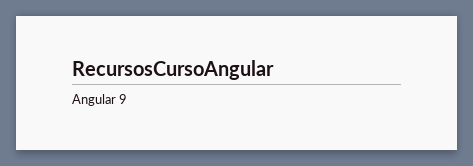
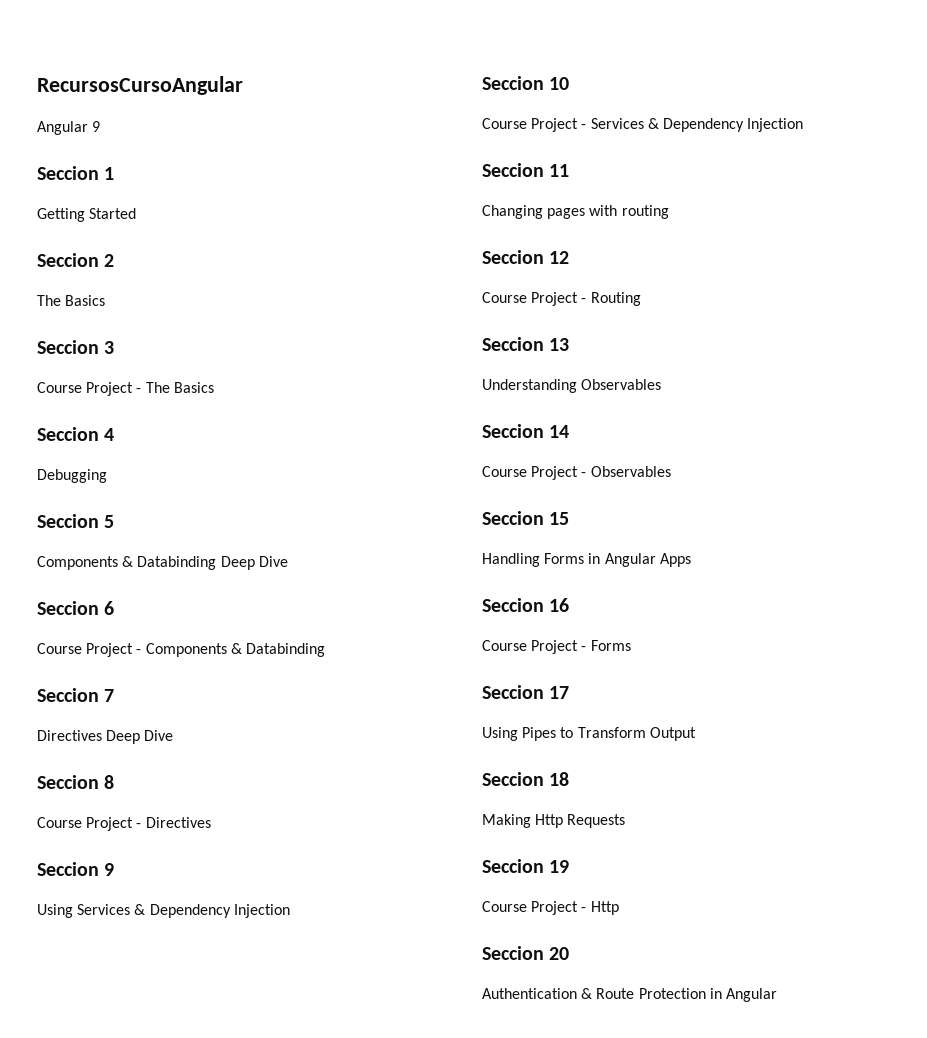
(128, 99) none -> [37,166,115,180] [37,208,137,222] [37,253,115,267] [37,295,106,306] [37,340,115,354] [37,382,214,396] [37,427,115,441] [37,469,107,483] [37,514,115,528] [37,556,288,570] [37,601,115,615] [37,643,325,657] [37,688,115,702] [37,730,174,744] [37,775,115,789] [37,817,211,831] [37,862,115,876] [37,904,290,918] [482,76,570,90] [482,118,804,132] [482,163,570,177] [482,205,669,219] [482,250,570,264] [482,292,641,306] [482,337,570,351] [482,379,662,393] [482,424,570,438] [482,466,671,480] [482,511,570,525] [482,553,691,567] [482,598,570,612] [482,640,631,654] [482,685,570,699] [482,727,696,741] [482,772,570,786] [482,814,626,828] [482,859,570,873] [482,901,619,915] [482,946,570,960] [482,988,777,1002] // Seccion 1 // Getting Started // Seccion 2 // The Basics // Seccion 3 // Course Project - The Basics // Seccion 4 // Debugging // Seccion 5 // Components & Databinding Deep Dive // Seccion 6 // Course Project - Components & Databinding // Seccion 7 // Directives Deep Dive // Seccion 8 // Course Project - Directives // Seccion 9 // Using Services & Dependency Injection // Seccion 10 // Course Project - Services & Dependency Injection // Seccion 11 // Changing pages with routing // Seccion 12 // Course Project - Routing // Seccion 13 // Understanding Observables // Seccion 14 // Course Project - Observables // Seccion 15 // Handling Forms in Angular Apps // Seccion 16 // Course Project - Forms // Seccion 17 // Using Pipes to Transform Output // Seccion 18 // Making Http Requests // Seccion 19 // Course Project - Http // Seccion 20 // Authentication & Route Protection in Angular

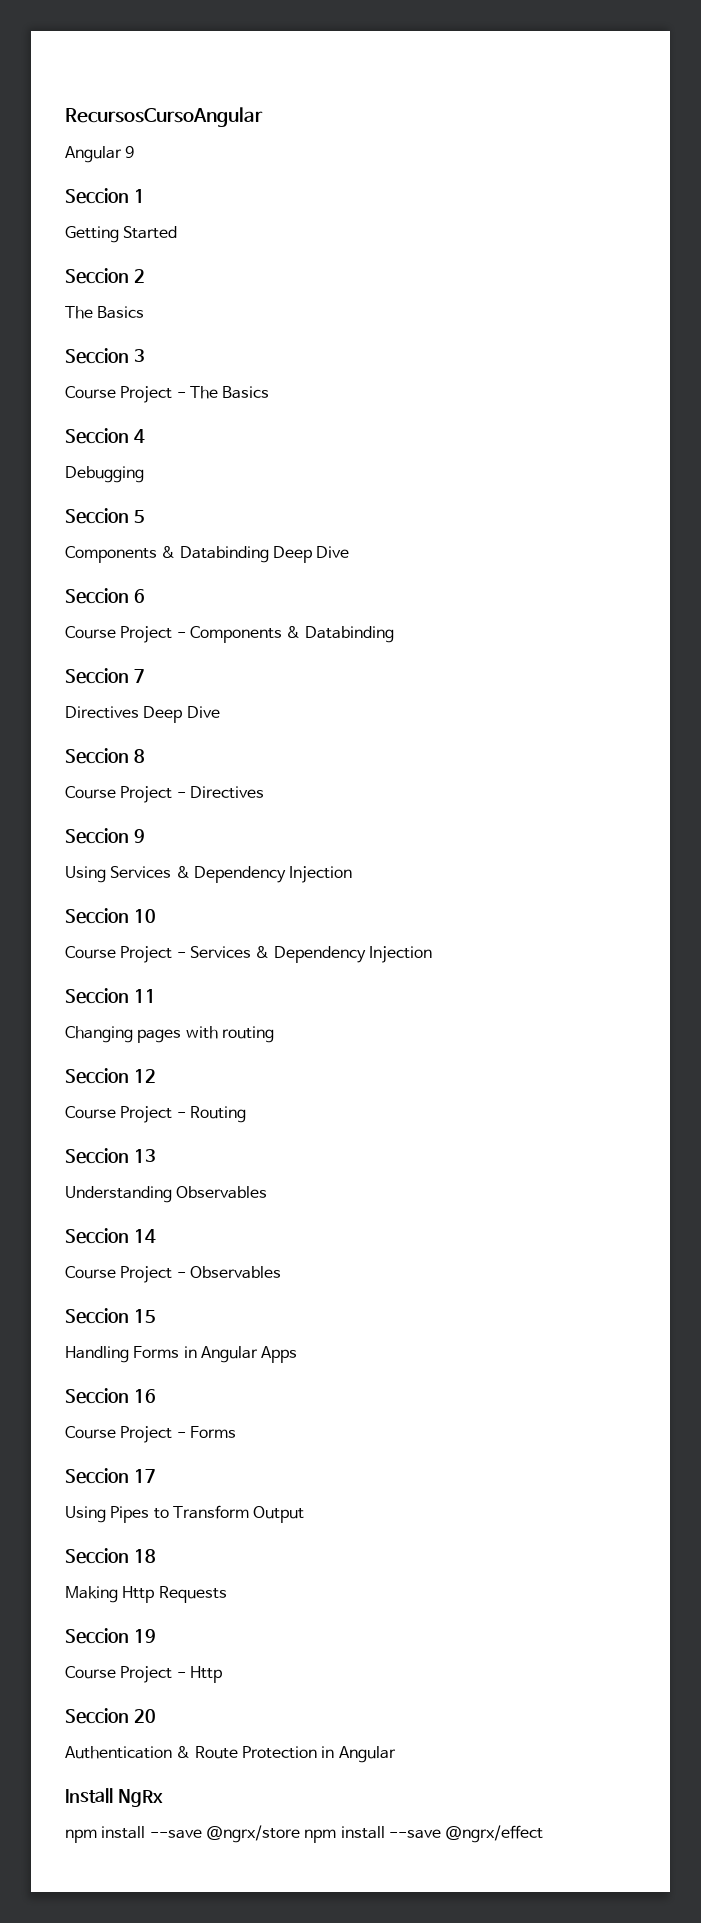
(777, 995) none -> [65,1788,163,1807] [65,1825,544,1843] // Install NgRx // npm install --save @ngrx/store npm install --save @ngrx/effect

